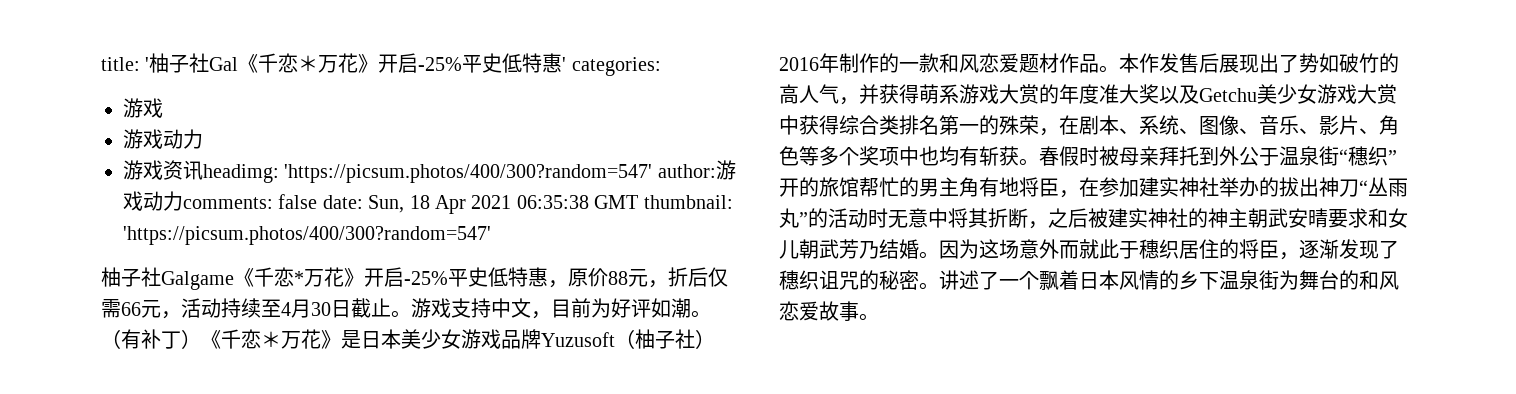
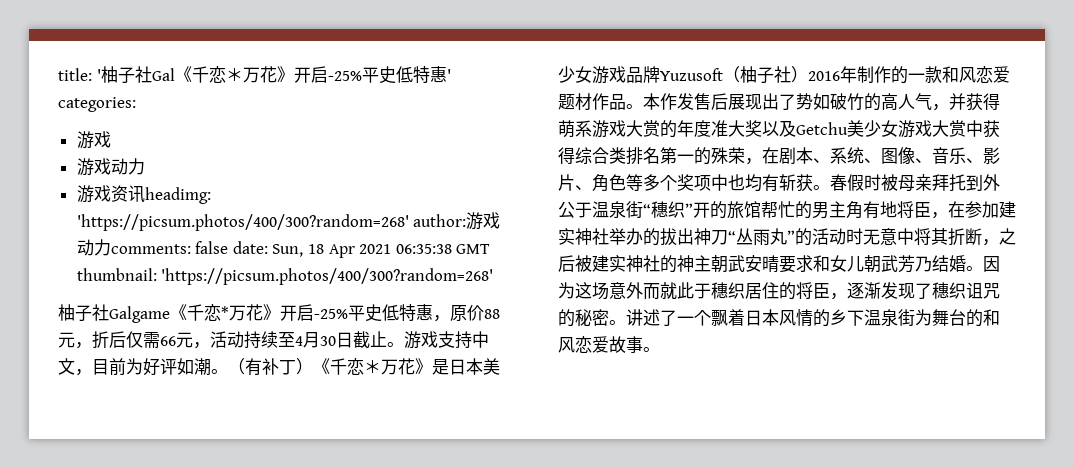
[284,164,653,183] 'https://picsum.photos/400/300?random=547' -> [76,214,409,231] 'https://picsum.photos/400/300?random=268'
[123,226,491,245] 'https://picsum.photos/400/300?random=547' -> [161,268,494,285] 'https://picsum.photos/400/300?random=268'

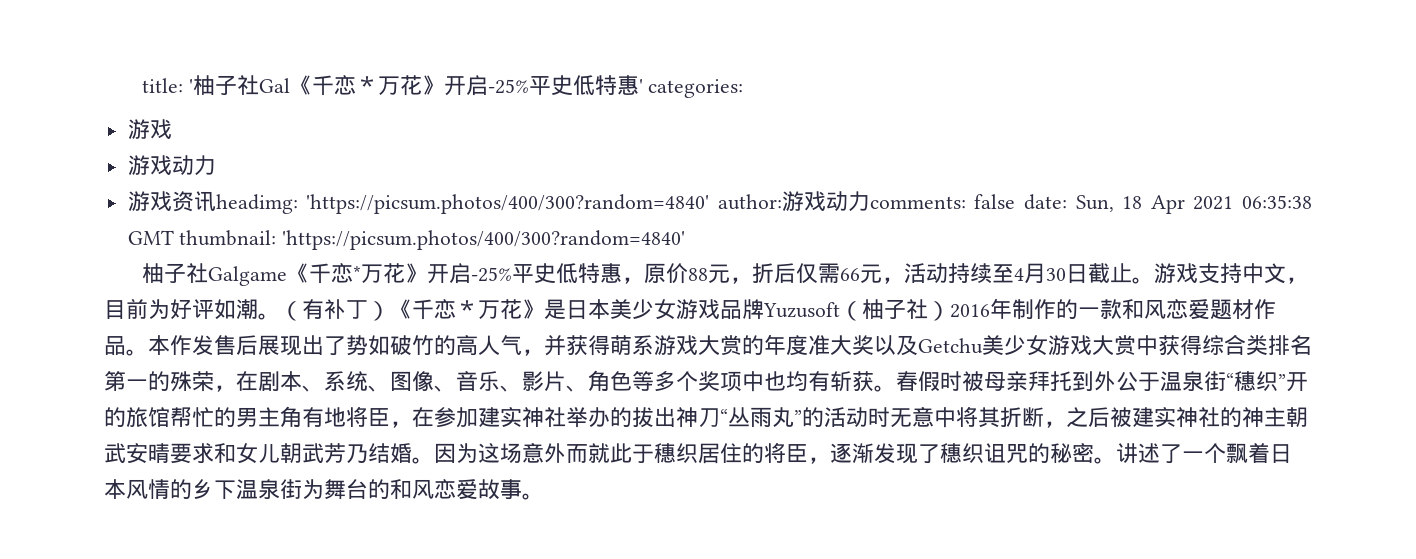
[76,214,409,231] 'https://picsum.photos/400/300?random=268' -> [306,194,710,214] 'https://picsum.photos/400/300?random=4840'
[161,268,494,285] 'https://picsum.photos/400/300?random=268' -> [282,230,686,250] 'https://picsum.photos/400/300?random=4840'

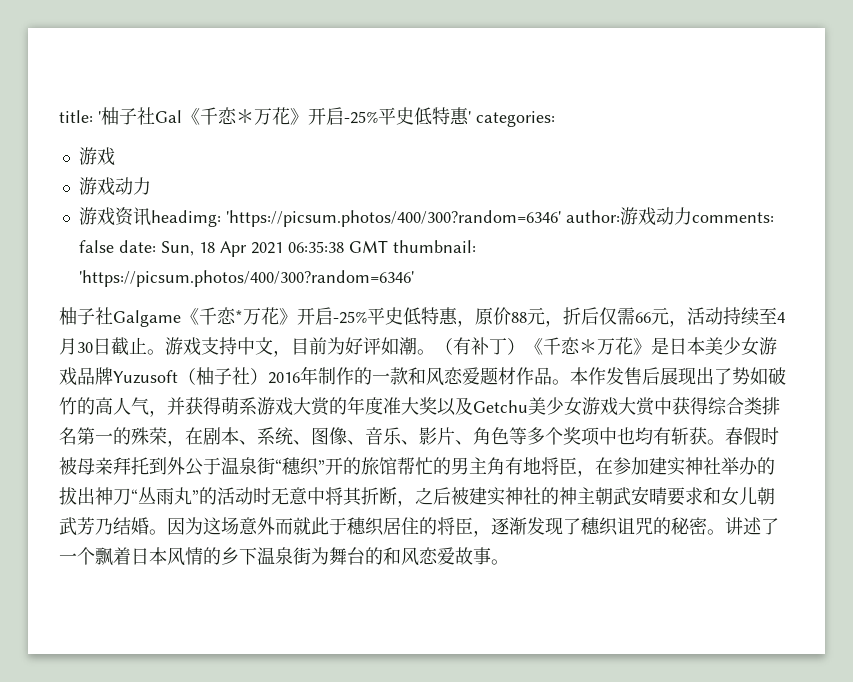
[306,194,710,214] 'https://picsum.photos/400/300?random=4840' -> [225,210,561,227] 'https://picsum.photos/400/300?random=6346'
[282,230,686,250] 'https://picsum.photos/400/300?random=4840' -> [78,270,414,287] 'https://picsum.photos/400/300?random=6346'

